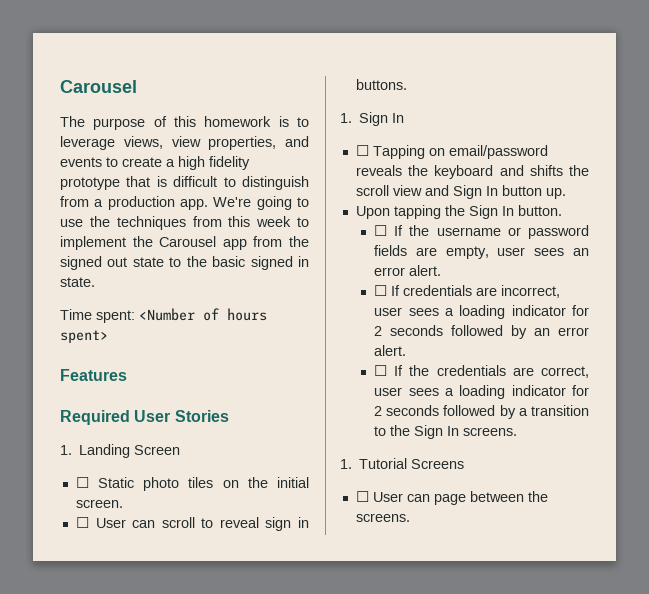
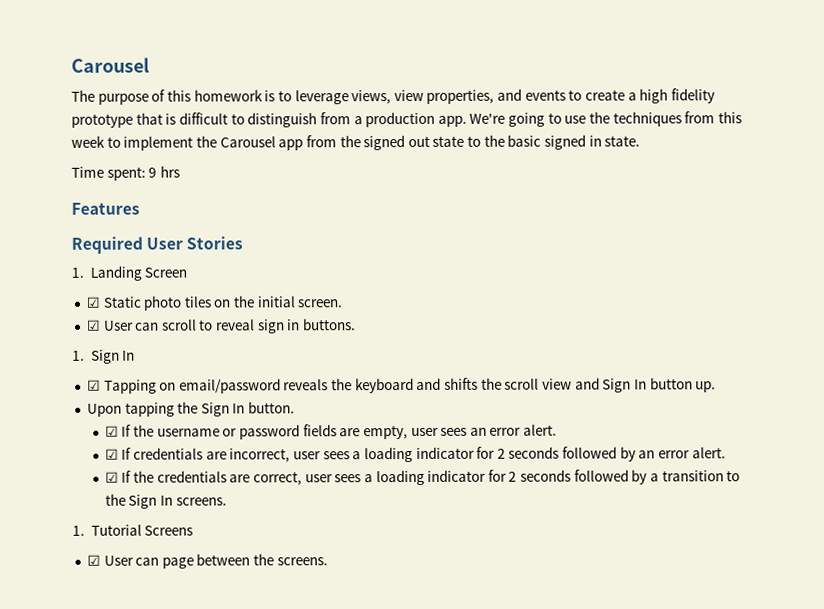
[139,308,267,321] [60,330,108,343] <Number of hours spent> -> [148,165,180,178] 9 hrs
[75,477,89,488] ☐ -> [85,296,101,308] ☑
[75,517,89,528] ☐ -> [86,319,101,331] ☑
[355,145,369,156] ☐ -> [86,379,101,391] ☑
[374,225,388,236] ☐ -> [104,425,119,437] ☑
[374,285,388,296] ☐ -> [104,448,119,460] ☑
[374,365,388,376] ☐ -> [104,471,119,483] ☑
[355,491,369,502] ☐ -> [86,554,101,566] ☑

